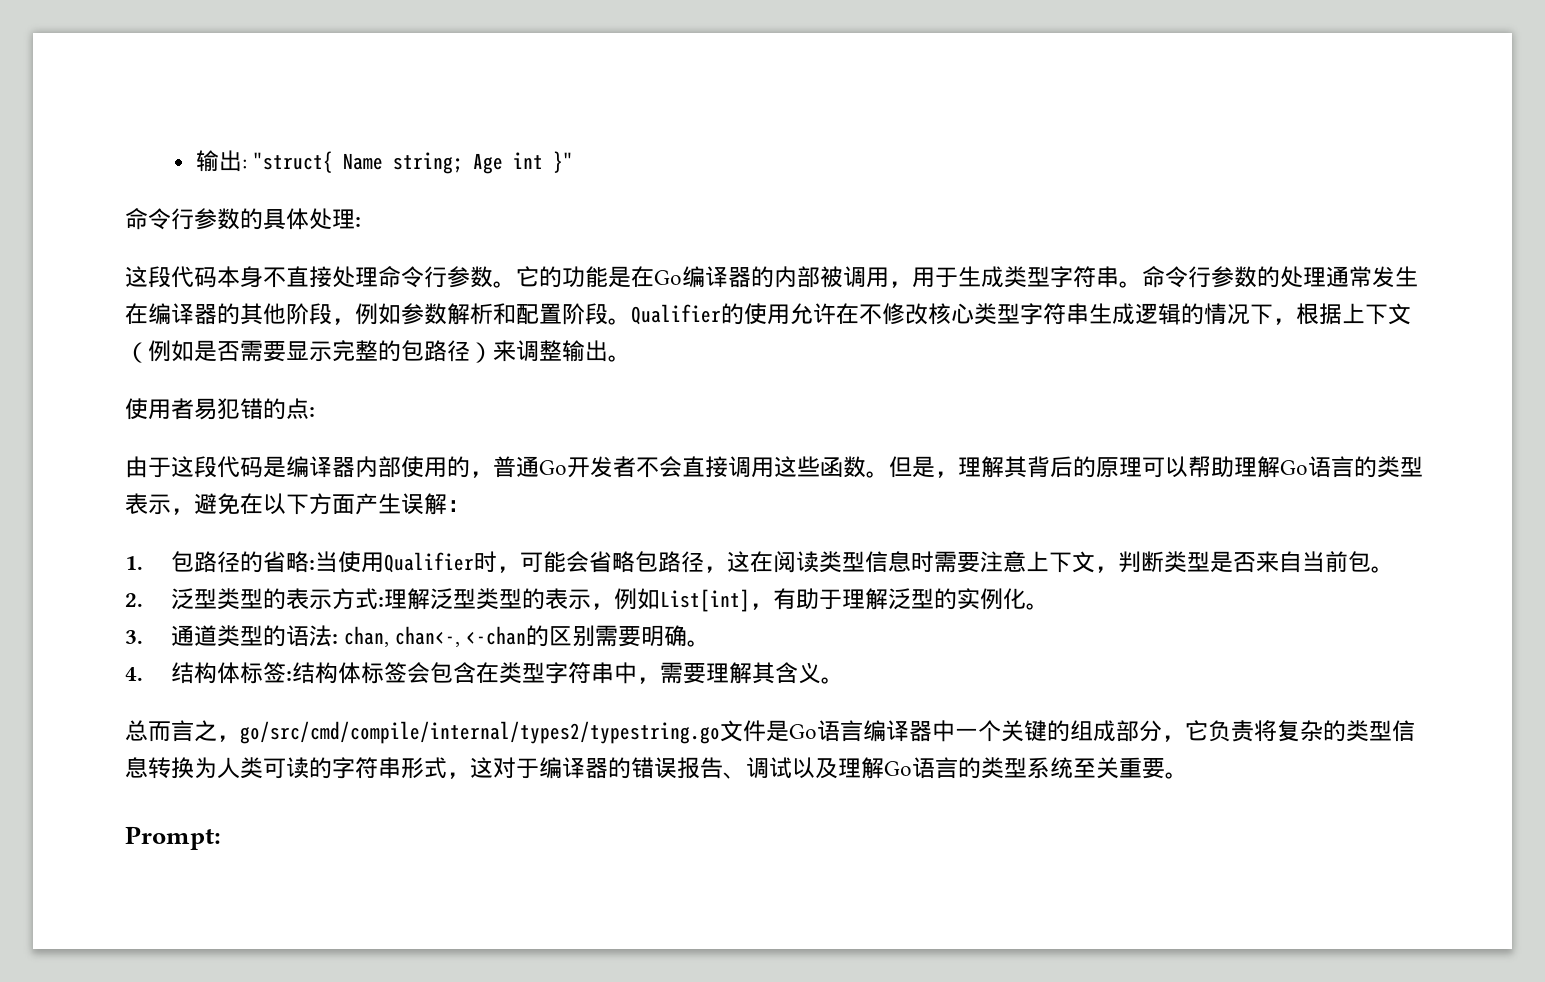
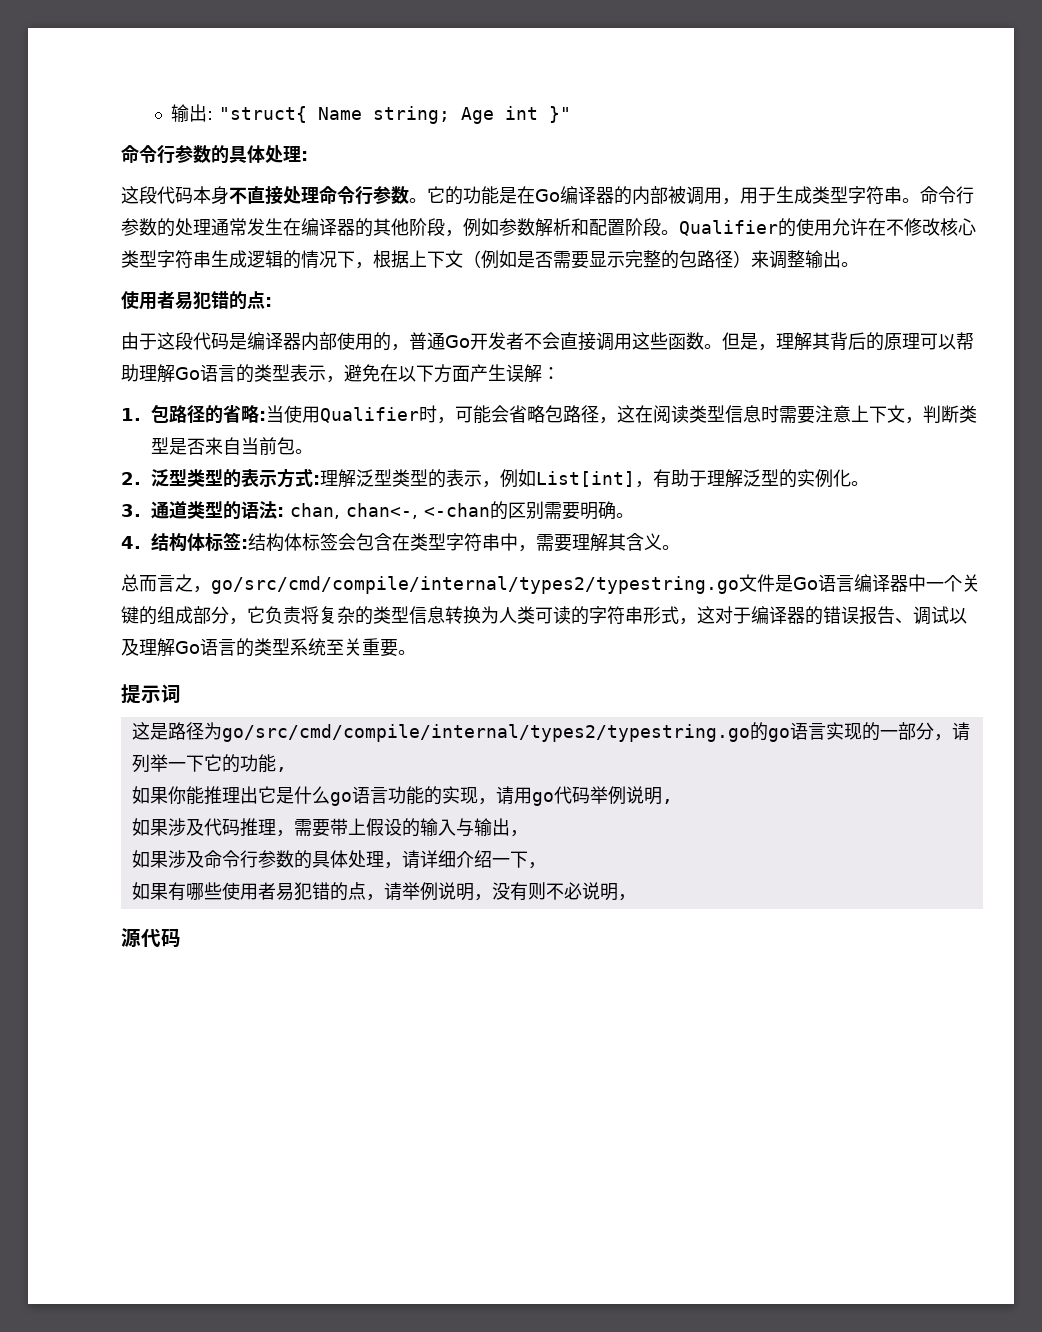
[125,826,221,850] Prompt: -> [121,684,181,704] [131,722,970,742] [131,754,287,773] [131,786,673,806] [131,818,528,837] [131,850,546,869] [131,882,636,901] [121,928,181,948] 提示词 // 这是路径为go/src/cmd/compile/internal/types2/typestring.go的go语言实现的一部分，请列举一下它的功能, // 如果你能推理出它是什么go语言功能的实现，请用go代码举例说明, // 如果涉及代码推理，需要带上假设的输入与输出， // 如果涉及命令行参数的具体处理，请详细介绍一下， // 如果有哪些使用者易犯错的点，请举例说明，没有则不必说明， // 源代码

